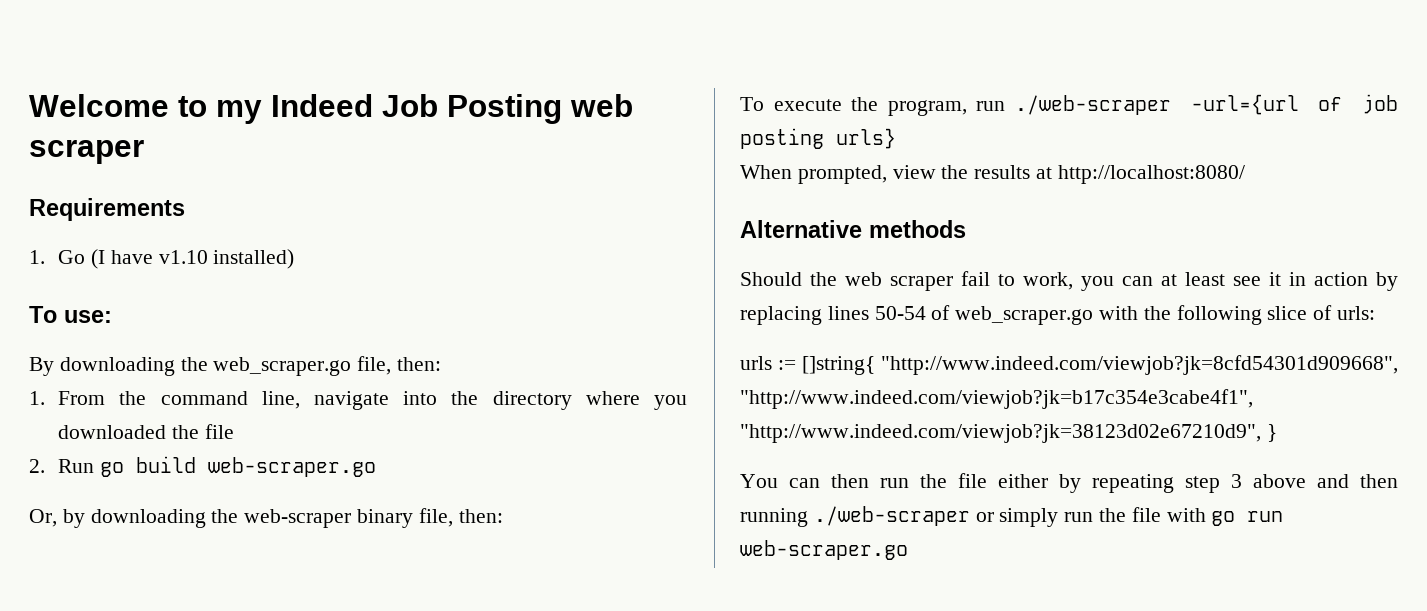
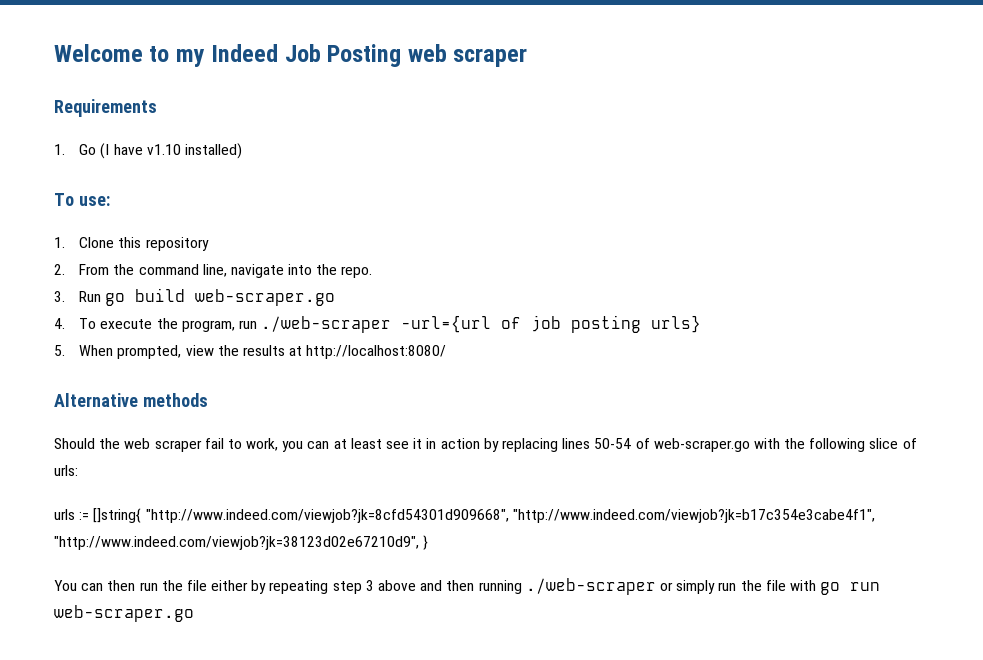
[29,356,442,376] [29,391,45,405] By downloading the web_scraper.go file, then: // 1. -> [54,237,209,251] [54,264,65,275] 1. Clone this repository // 2.
[492,391,688,410] [58,424,234,439] [29,456,377,477] [29,508,503,528] directory where you downloaded the file // 2. Run go build web-scraper.go // Or, by downloading the web-scraper binary file, then: // -> [341,266,373,278] [54,288,336,306] [54,318,65,329] repo. // 3. Run go build web-scraper.go // 4.
(896, 138) none -> [54,345,65,356] 5.
[955,306,1094,325] web_scraper.go -> [653,438,750,452] web-scraper.go

